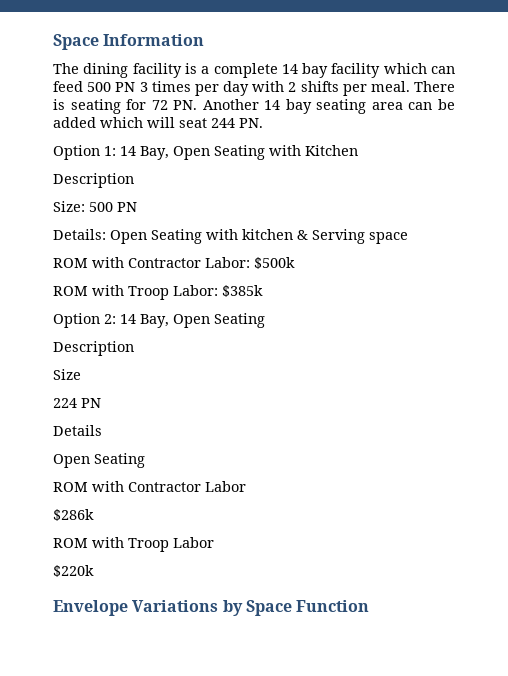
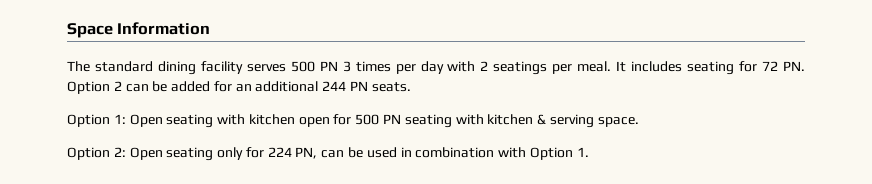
(79, 68) none -> [94,61,153,72] standard
[184,63,456,78] [53,81,83,92] is a complete 14 bay facility which can feed -> [246,64,286,72] serves
[300,81,339,92] shifts -> [493,61,548,75] seatings
[414,81,456,92] [53,99,65,110] There is -> [616,61,683,72] It includes
[202,99,455,114] [53,117,263,128] [53,145,358,160] [53,173,134,188] [53,201,137,212] [53,229,408,244] [53,257,295,269] [53,285,263,300] [53,313,265,328] [53,341,134,356] [53,369,81,380] [53,398,101,408] [53,425,102,436] [53,453,145,468] [53,481,246,492] [53,509,94,521] [53,537,214,552] [53,565,94,577] [53,600,370,616] Another 14 bay seating area can be added which will seat 244 PN. // Option 1: 14 Bay, Open Seating with Kitchen // Description // Size: 500 PN // Details: Open Seating with kitchen & Serving space // ROM with Contractor Labor: $500k // ROM with Troop Labor: $385k // Option 2: 14 Bay, Open Seating // Description // Size // 224 PN // Details // Open Seating // ROM with Contractor Labor // $286k // ROM with Troop Labor // $220k // Envelope Variations by Space Function -> [67,81,411,94] [67,114,639,128] [67,147,589,161] Option 2 can be added for an additional 244 PN seats. // Option 1: Open seating with kitchen open for 500 PN seating with kitchen & serving space. // Option 2: Open seating only for 224 PN, can be used in combination with Option 1.

